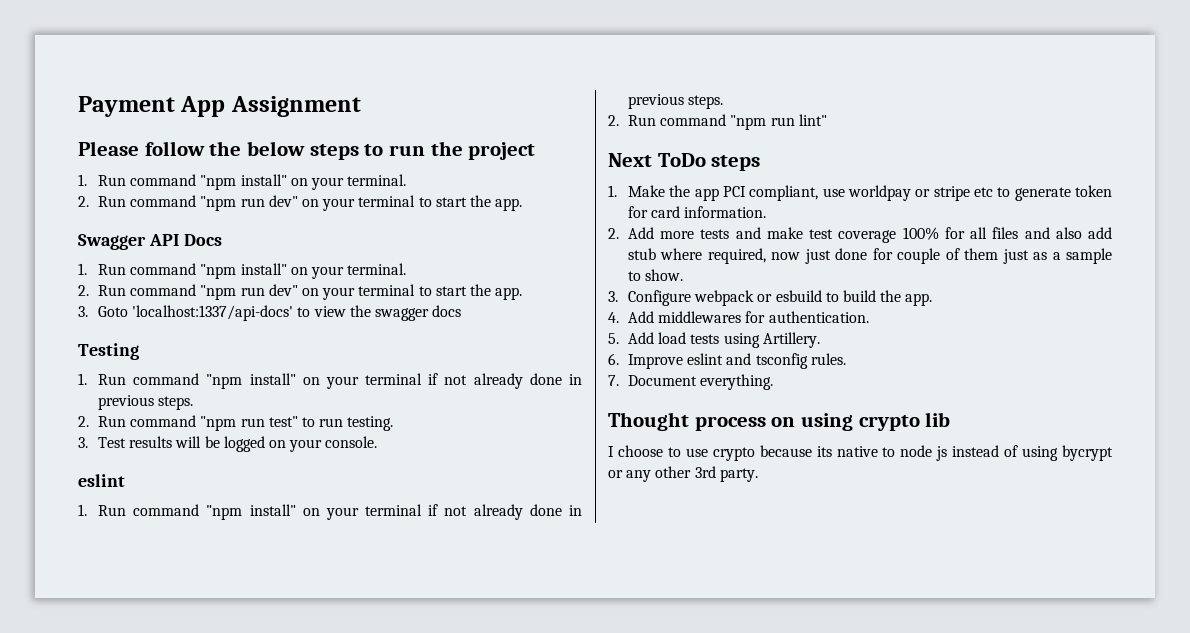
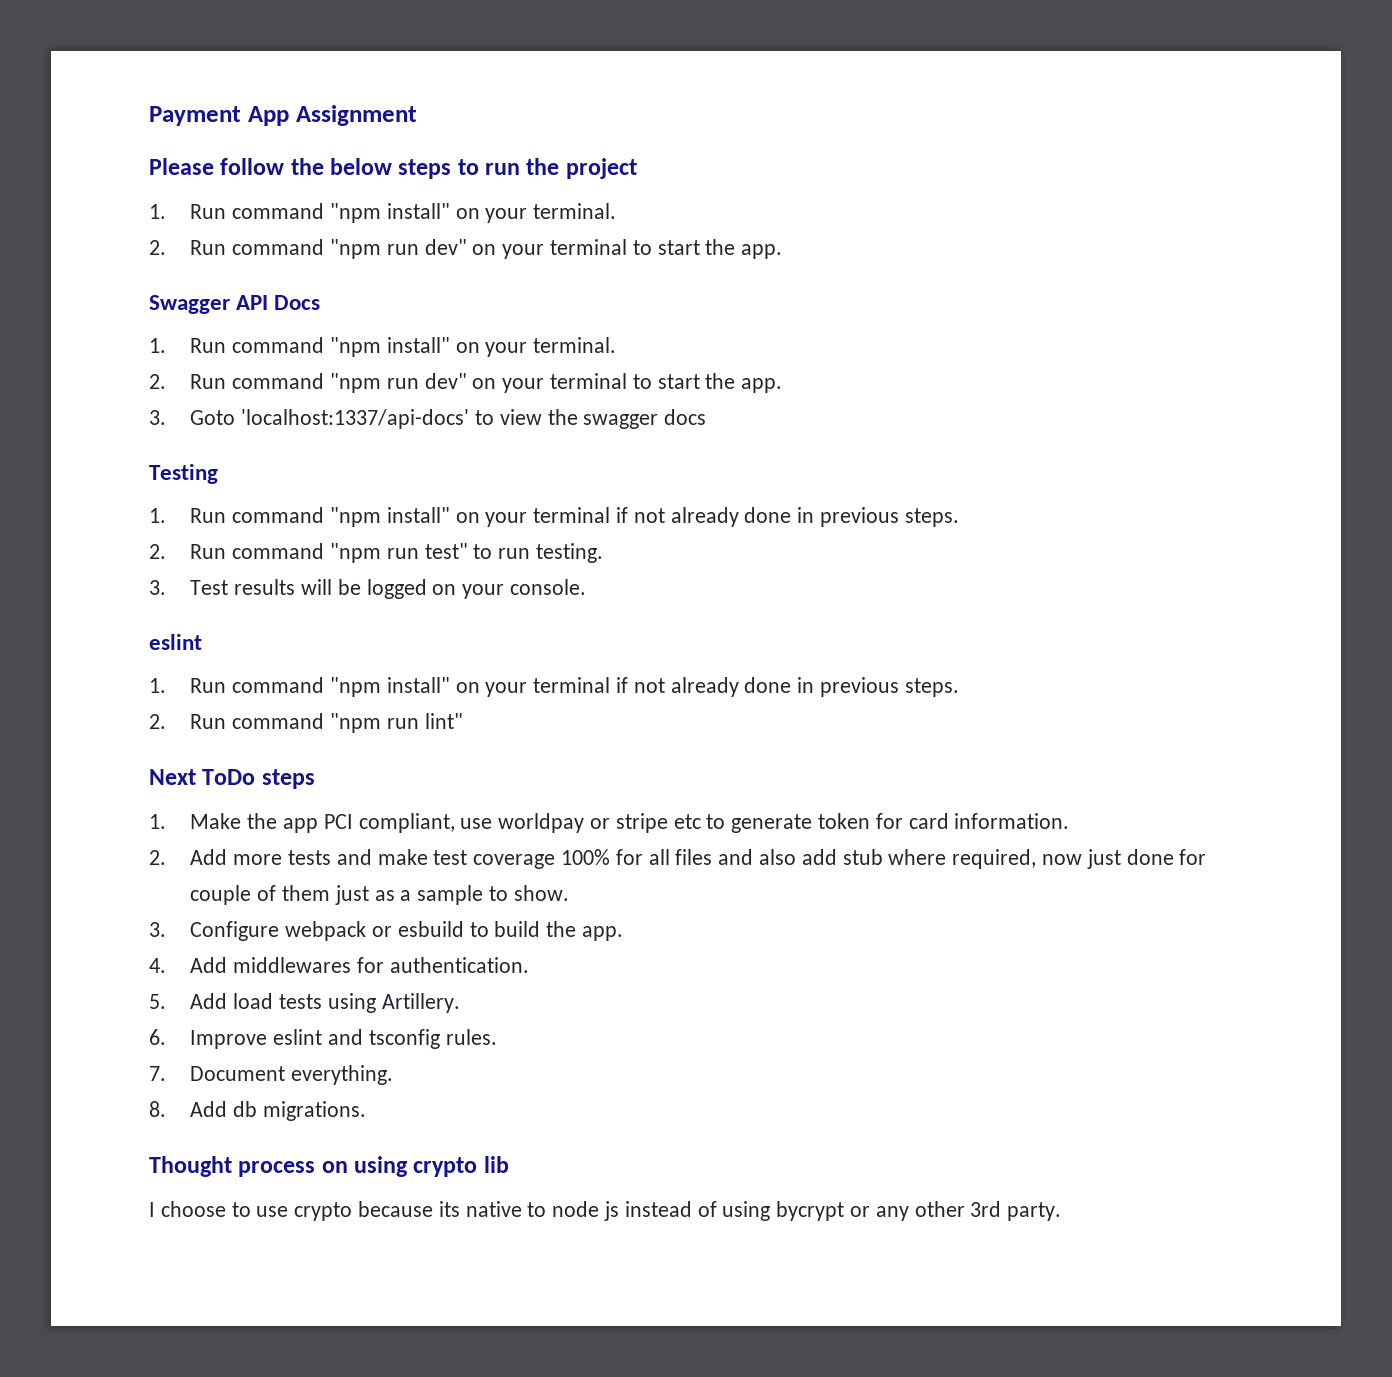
(774, 382) none -> [149,1101,366,1121] // 8. Add db migrations.

